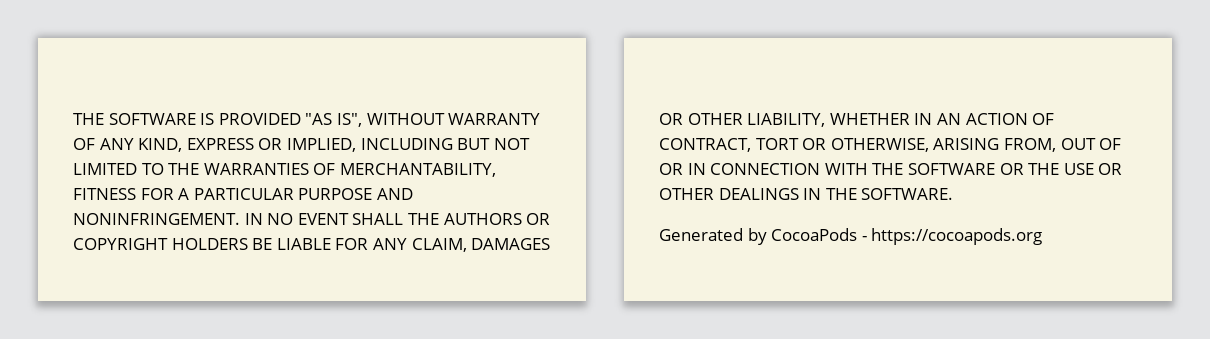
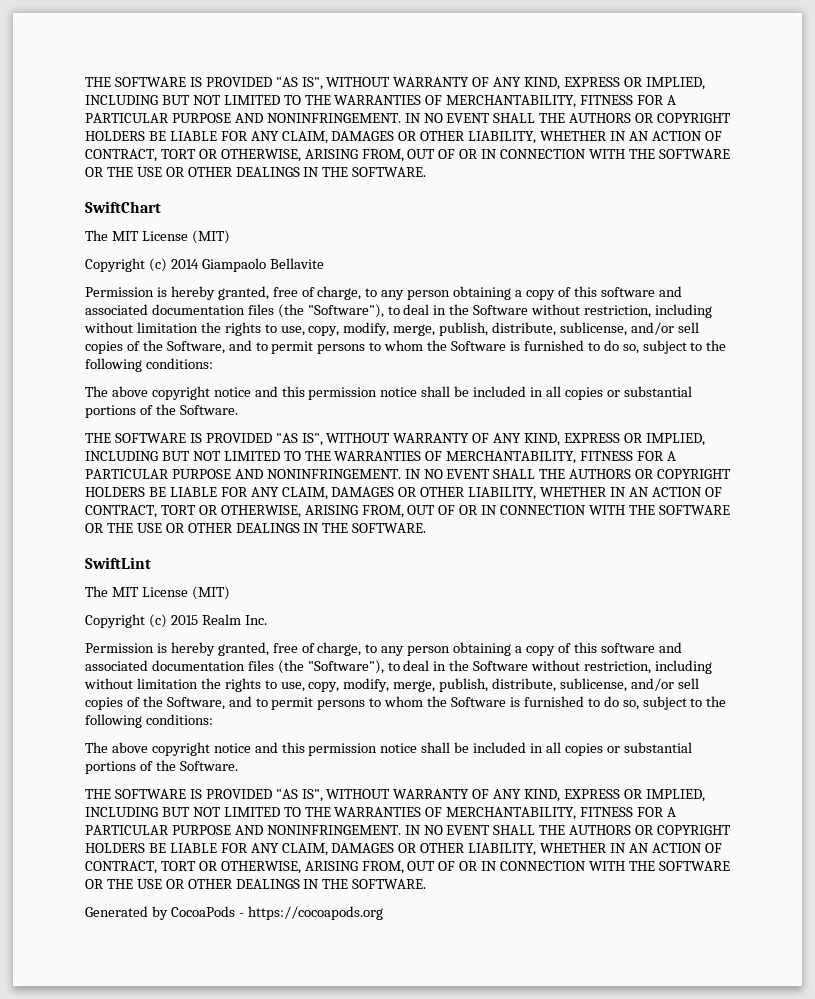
(954, 194) none -> [85,201,161,213] [85,230,230,244] [85,258,324,272] [85,286,682,300] [85,304,712,318] [84,322,699,336] [85,340,727,354] [85,358,213,372] [85,386,692,400] [85,404,238,418] [85,433,705,446] [85,451,677,464] [85,469,732,479] [85,487,722,500] [85,505,730,518] [85,523,427,533] [85,557,151,569] [85,586,230,600] [85,614,267,628] [85,642,682,656] [85,660,712,674] [84,678,699,692] [85,696,727,710] [85,714,213,728] [85,742,692,756] [85,760,238,774] [85,789,705,802] [85,807,677,820] [85,825,732,835] [85,843,722,856] [85,861,730,874] [85,879,427,889] // SwiftChart // The MIT License (MIT) // Copyright (c) 2014 Giampaolo Bellavite // Permission is hereby granted, free of charge, to any person obtaining a copy of this software and associated documentation files (the "Software"), to deal in the Software without restriction, including without limitation the rights to use, copy, modify, merge, publish, distribute, sublicense, and/or sell copies of the Software, and to permit persons to whom the Software is furnished to do so, subject to the following conditions: // The above copyright notice and this permission notice shall be included in all copies or substantial portions of the Software. // THE SOFTWARE IS PROVIDED "AS IS", WITHOUT WARRANTY OF ANY KIND, EXPRESS OR IMPLIED, INCLUDING BUT NOT LIMITED TO THE WARRANTIES OF MERCHANTABILITY, FITNESS FOR A PARTICULAR PURPOSE AND NONINFRINGEMENT. IN NO EVENT SHALL THE AUTHORS OR COPYRIGHT HOLDERS BE LIABLE FOR ANY CLAIM, DAMAGES OR OTHER LIABILITY, WHETHER IN AN ACTION OF CONTRACT, TORT OR OTHERWISE, ARISING FROM, OUT OF OR IN CONNECTION WITH THE SOFTWARE OR THE USE OR OTHER DEALINGS IN THE SOFTWARE. // SwiftLint // The MIT License (MIT) // Copyright (c) 2015 Realm Inc. // Permission is hereby granted, free of charge, to any person obtaining a copy of this software and associated documentation files (the "Software"), to deal in the Software without restriction, including without limitation the rights to use, copy, modify, merge, publish, distribute, sublicense, and/or sell copies of the Software, and to permit persons to whom the Software is furnished to do so, subject to the following conditions: // The above copyright notice and this permission notice shall be included in all copies or substantial portions of the Software. // THE SOFTWARE IS PROVIDED "AS IS", WITHOUT WARRANTY OF ANY KIND, EXPRESS OR IMPLIED, INCLUDING BUT NOT LIMITED TO THE WARRANTIES OF MERCHANTABILITY, FITNESS FOR A PARTICULAR PURPOSE AND NONINFRINGEMENT. IN NO EVENT SHALL THE AUTHORS OR COPYRIGHT HOLDERS BE LIABLE FOR ANY CLAIM, DAMAGES OR OTHER LIABILITY, WHETHER IN AN ACTION OF CONTRACT, TORT OR OTHERWISE, ARISING FROM, OUT OF OR IN CONNECTION WITH THE SOFTWARE OR THE USE OR OTHER DEALINGS IN THE SOFTWARE.

